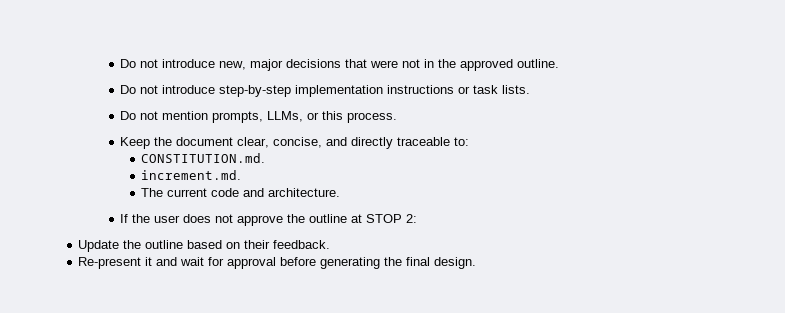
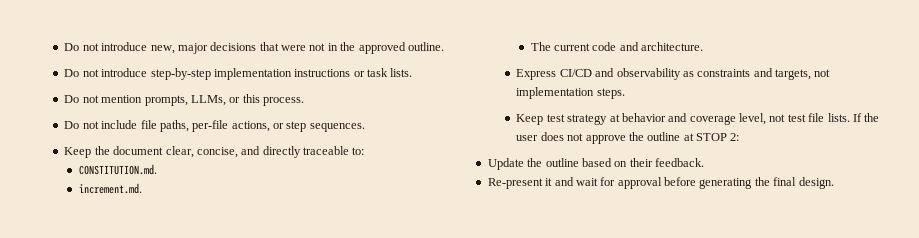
(398, 117) none -> [64,120,365,132] // Do not include file paths, per-file actions, or step sequences.
(341, 192) none -> [516,68,831,80] [516,87,625,99] [516,113,850,125] Express CI/CD and observability as constraints and targets, not implementation steps. // Keep test strategy at behavior and coverage level, not test file lists.

